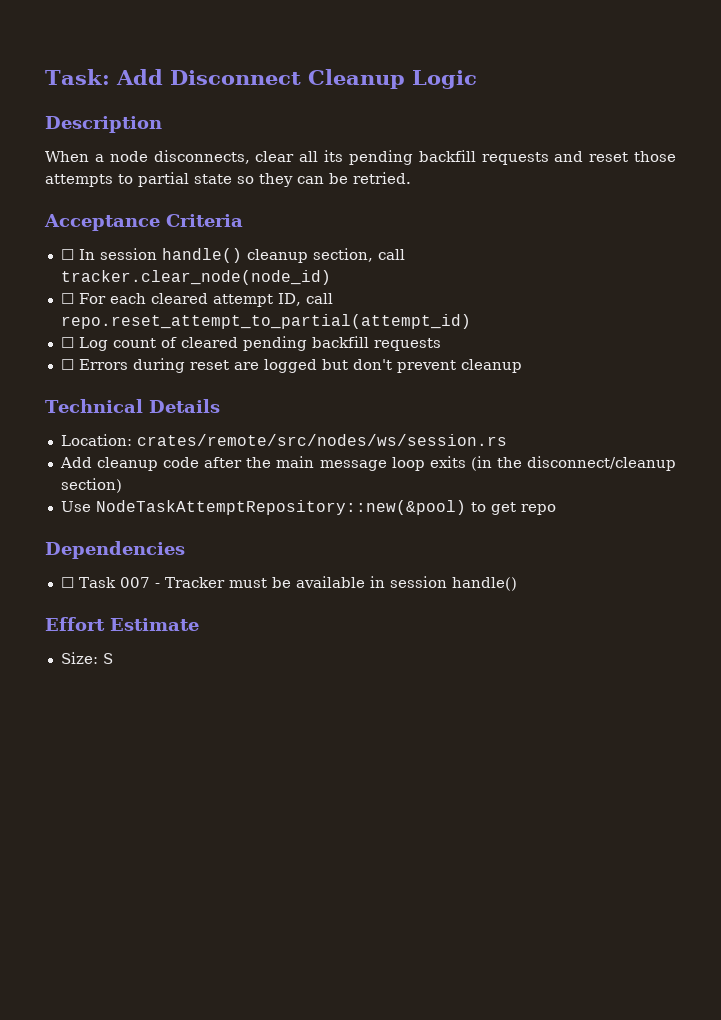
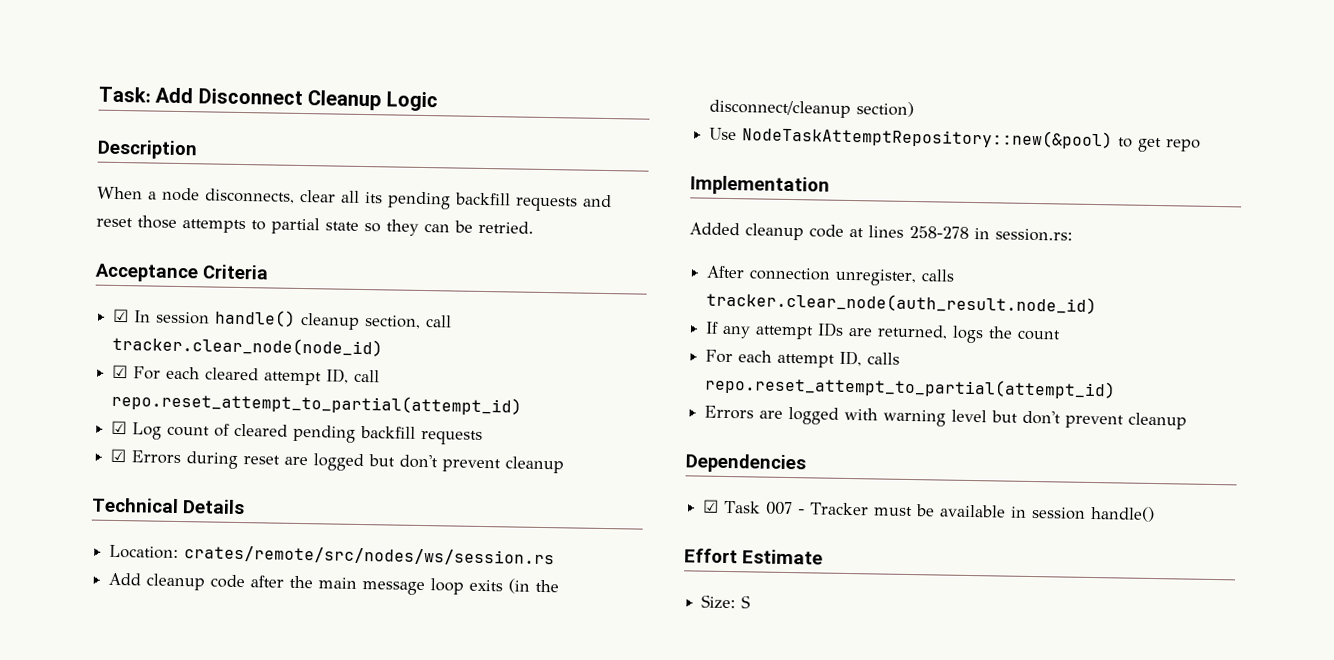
[60,249,74,260] ☐ -> [113,308,130,323] ☑
[60,293,74,304] ☐ -> [112,364,129,379] ☑
[60,337,74,348] ☐ -> [111,420,128,435] ☑
[60,359,74,370] ☐ -> [110,448,127,463] ☑
(556, 509) none -> [690,175,830,196] [689,222,1073,242] [706,265,956,287] [706,291,1098,315] [705,321,1062,344] [705,349,901,368] [704,375,1117,400] [704,405,1188,430] // Implementation // Added cleanup code at lines 258-278 in session.rs: // After connection unregister, calls tracker.clear_node(auth_result.node_id) // If any attempt IDs are returned, logs the count // For each attempt ID, calls repo.reset_attempt_to_partial(attempt_id) // Errors are logged with warning level but don't prevent cleanup
[60,577,74,588] ☐ -> [703,499,720,513] ☑

